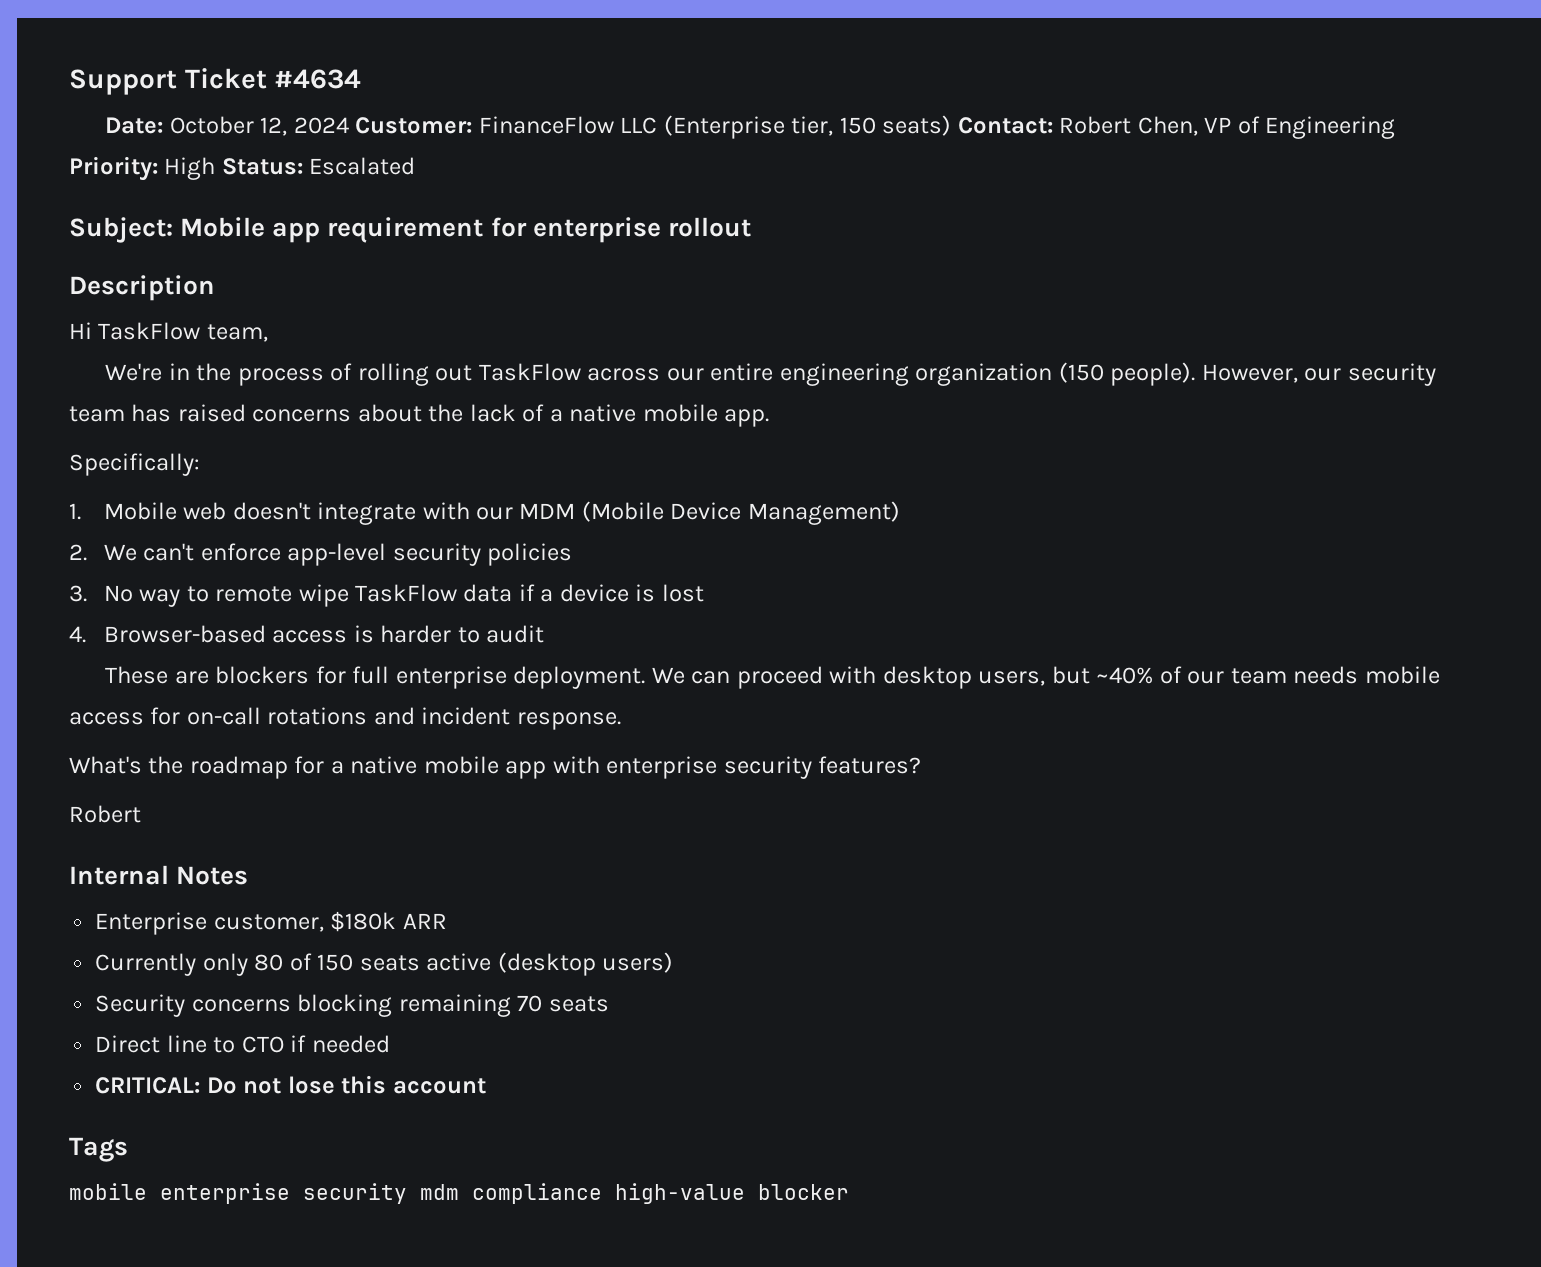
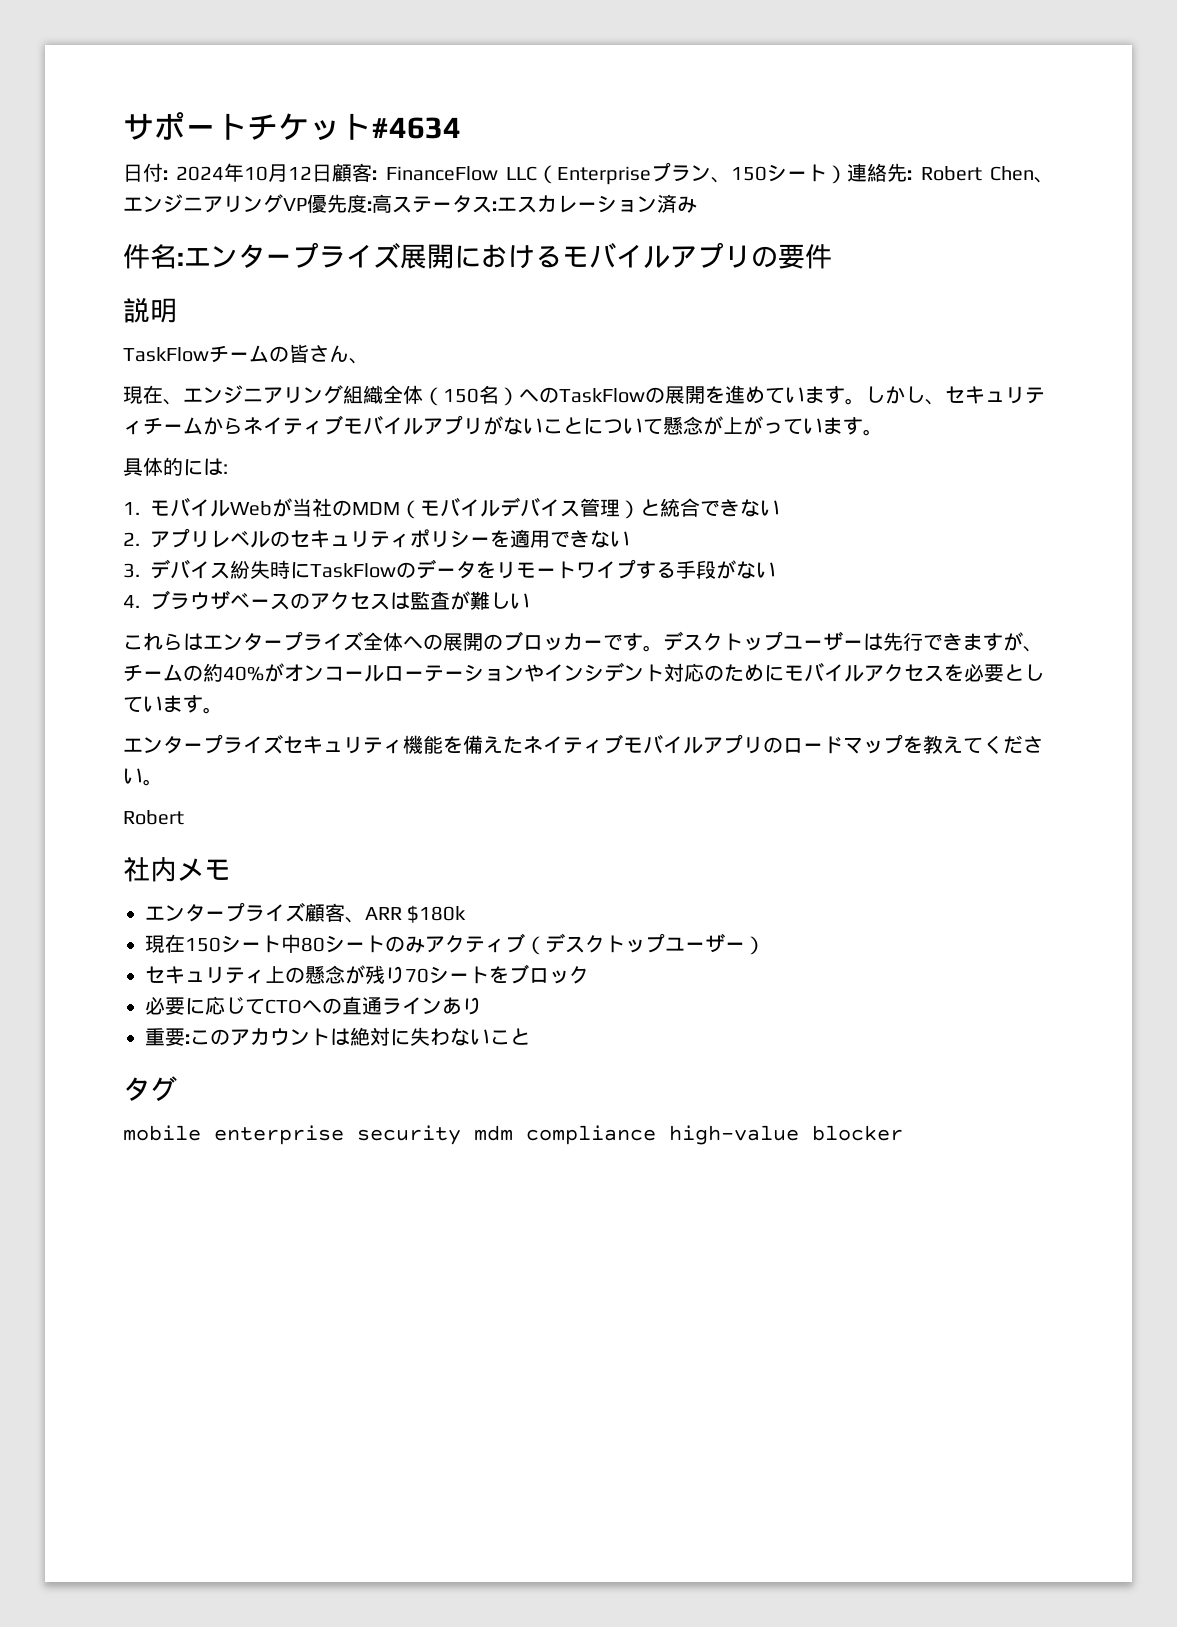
[69,68,362,95] [105,115,1396,139] [69,156,416,181] [69,217,751,243] [69,275,215,301] [69,322,268,342] [105,362,1436,386] [69,404,770,427] [69,453,200,476] [69,501,900,525] [69,543,572,566] [69,584,704,607] [69,625,544,643] [105,666,1440,689] [69,707,621,730] [69,756,922,779] [69,805,141,823] [69,865,249,885] [95,911,447,935] [95,952,674,976] [95,994,609,1017] [95,1035,390,1053] [95,1075,486,1094] [69,1137,128,1162] Support Ticket #4634 // Date: October 12, 2024 Customer: FinanceFlow LLC (Enterprise tier, 150 seats) Contact: Robert Chen, VP of Engineering Priority: High Status: Escalated // Subject: Mobile app requirement for enterprise rollout // Description // Hi TaskFlow team, // We're in the process of rolling out TaskFlow across our entire engineering organization (150 people). However, our security team has raised concerns about the lack of a native mobile app. // Specifically: // 1. Mobile web doesn't integrate with our MDM (Mobile Device Management) // 2. We can't enforce app-level security policies // 3. No way to remote wipe TaskFlow data if a device is lost // 4. Browser-based access is harder to audit // These are blockers for full enterprise deployment. We can proceed with desktop users, but ~40% of our team needs mobile access for on-call rotations and incident response. // What's the roadmap for a native mobile app with enterprise security features? // Robert // Internal Notes // Enterprise customer, $180k ARR // Currently only 80 of 150 seats active (desktop users) // Security concerns blocking remaining 70 seats // Direct line to CTO if needed // CRITICAL: Do not lose this account // Tags -> [123,112,461,141] [123,162,1054,185] [123,194,697,213] [123,242,832,269] [123,298,177,323] [123,344,369,364] [123,385,1045,406] [123,415,883,436] [123,457,228,476] [123,497,780,519] [123,528,630,548] [123,559,776,579] [123,590,530,610] [123,631,1043,652] [123,662,1044,682] [123,695,223,714] [123,734,1043,754] [123,768,163,786] [123,810,184,825] [123,857,231,882] [145,902,467,923] [145,933,765,955] [145,964,589,985] [145,996,482,1015] [145,1027,530,1046] [123,1076,177,1101] サポートチケット#4634 // 日付: 2024年10月12日顧客: FinanceFlow LLC（Enterpriseプラン、150シート）連絡先: Robert Chen、エンジニアリングVP優先度:高ステータス:エスカレーション済み // 件名:エンタープライズ展開におけるモバイルアプリの要件 // 説明 // TaskFlowチームの皆さん、 // 現在、エンジニアリング組織全体（150名）へのTaskFlowの展開を進めています。しかし、セキュリティチームからネイティブモバイルアプリがないことについて懸念が上がっています。 // 具体的には: // 1.モバイルWebが当社のMDM（モバイルデバイス管理）と統合できない // 2.アプリレベルのセキュリティポリシーを適用できない // 3.デバイス紛失時にTaskFlowのデータをリモートワイプする手段がない // 4.ブラウザベースのアクセスは監査が難しい // これらはエンタープライズ全体への展開のブロッカーです。デスクトップユーザーは先行できますが、チームの約40%がオンコールローテーションやインシデント対応のためにモバイルアクセスを必要としています。 // エンタープライズセキュリティ機能を備えたネイティブモバイルアプリのロードマップを教えてください。 // Robert // 社内メモ // エンタープライズ顧客、ARR $180k // 現在150シート中80シートのみアクティブ（デスクトップユーザー） // セキュリティ上の懸念が残り70シートをブロック // 必要に応じてCTOへの直通ラインあり // 重要:このアカウントは絶対に失わないこと // タグ

